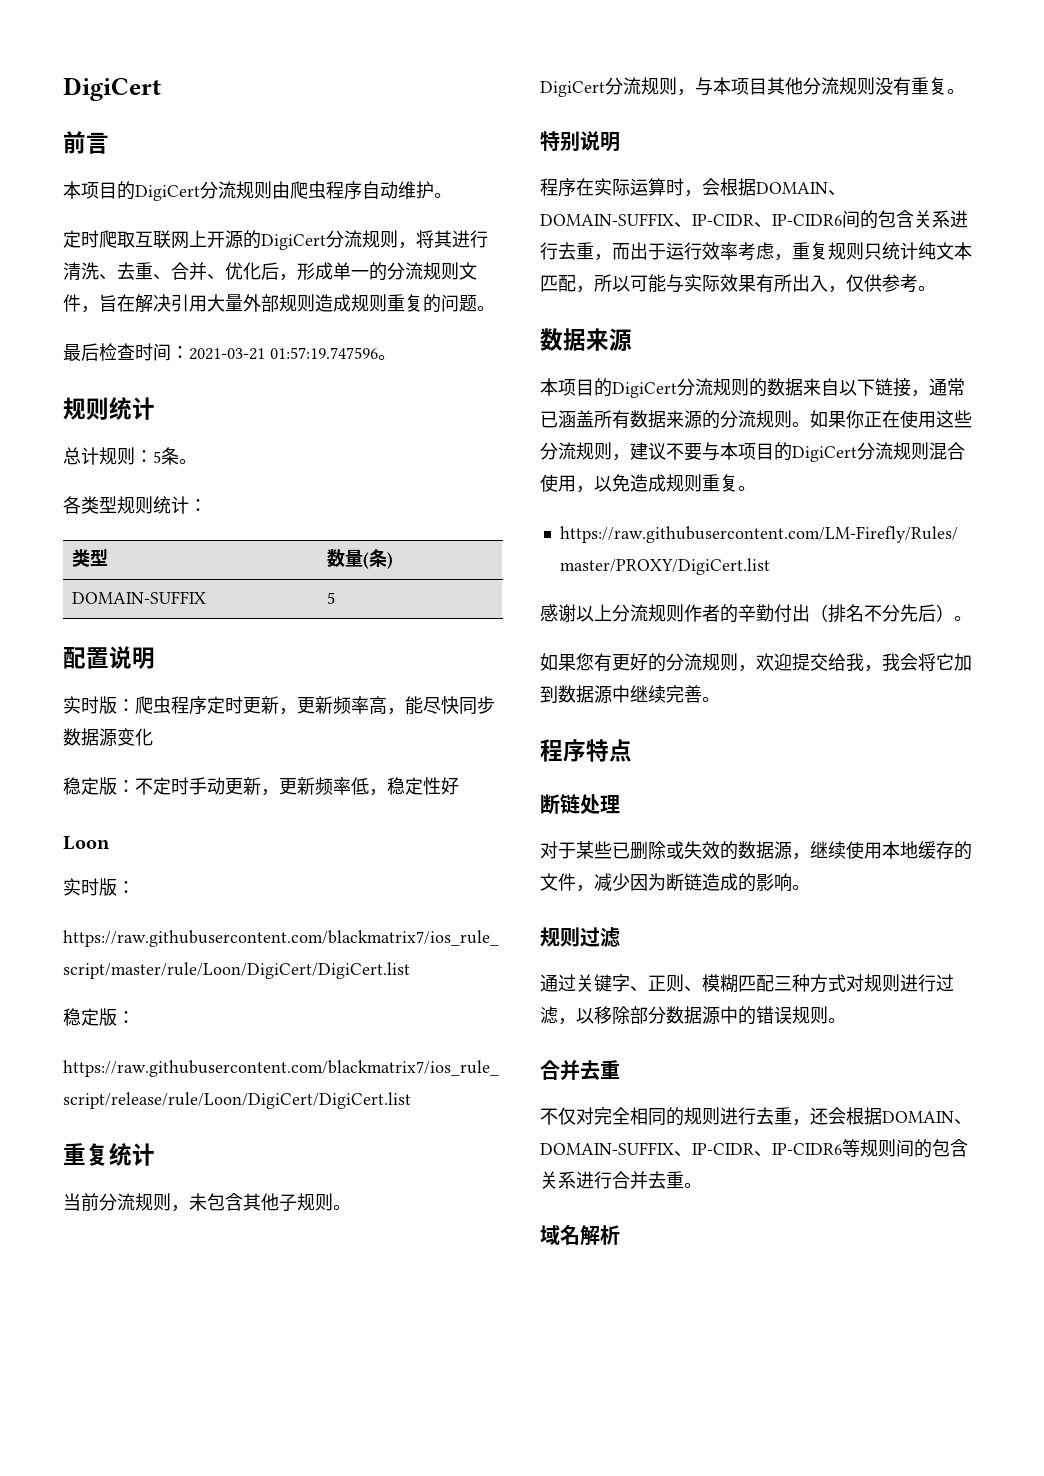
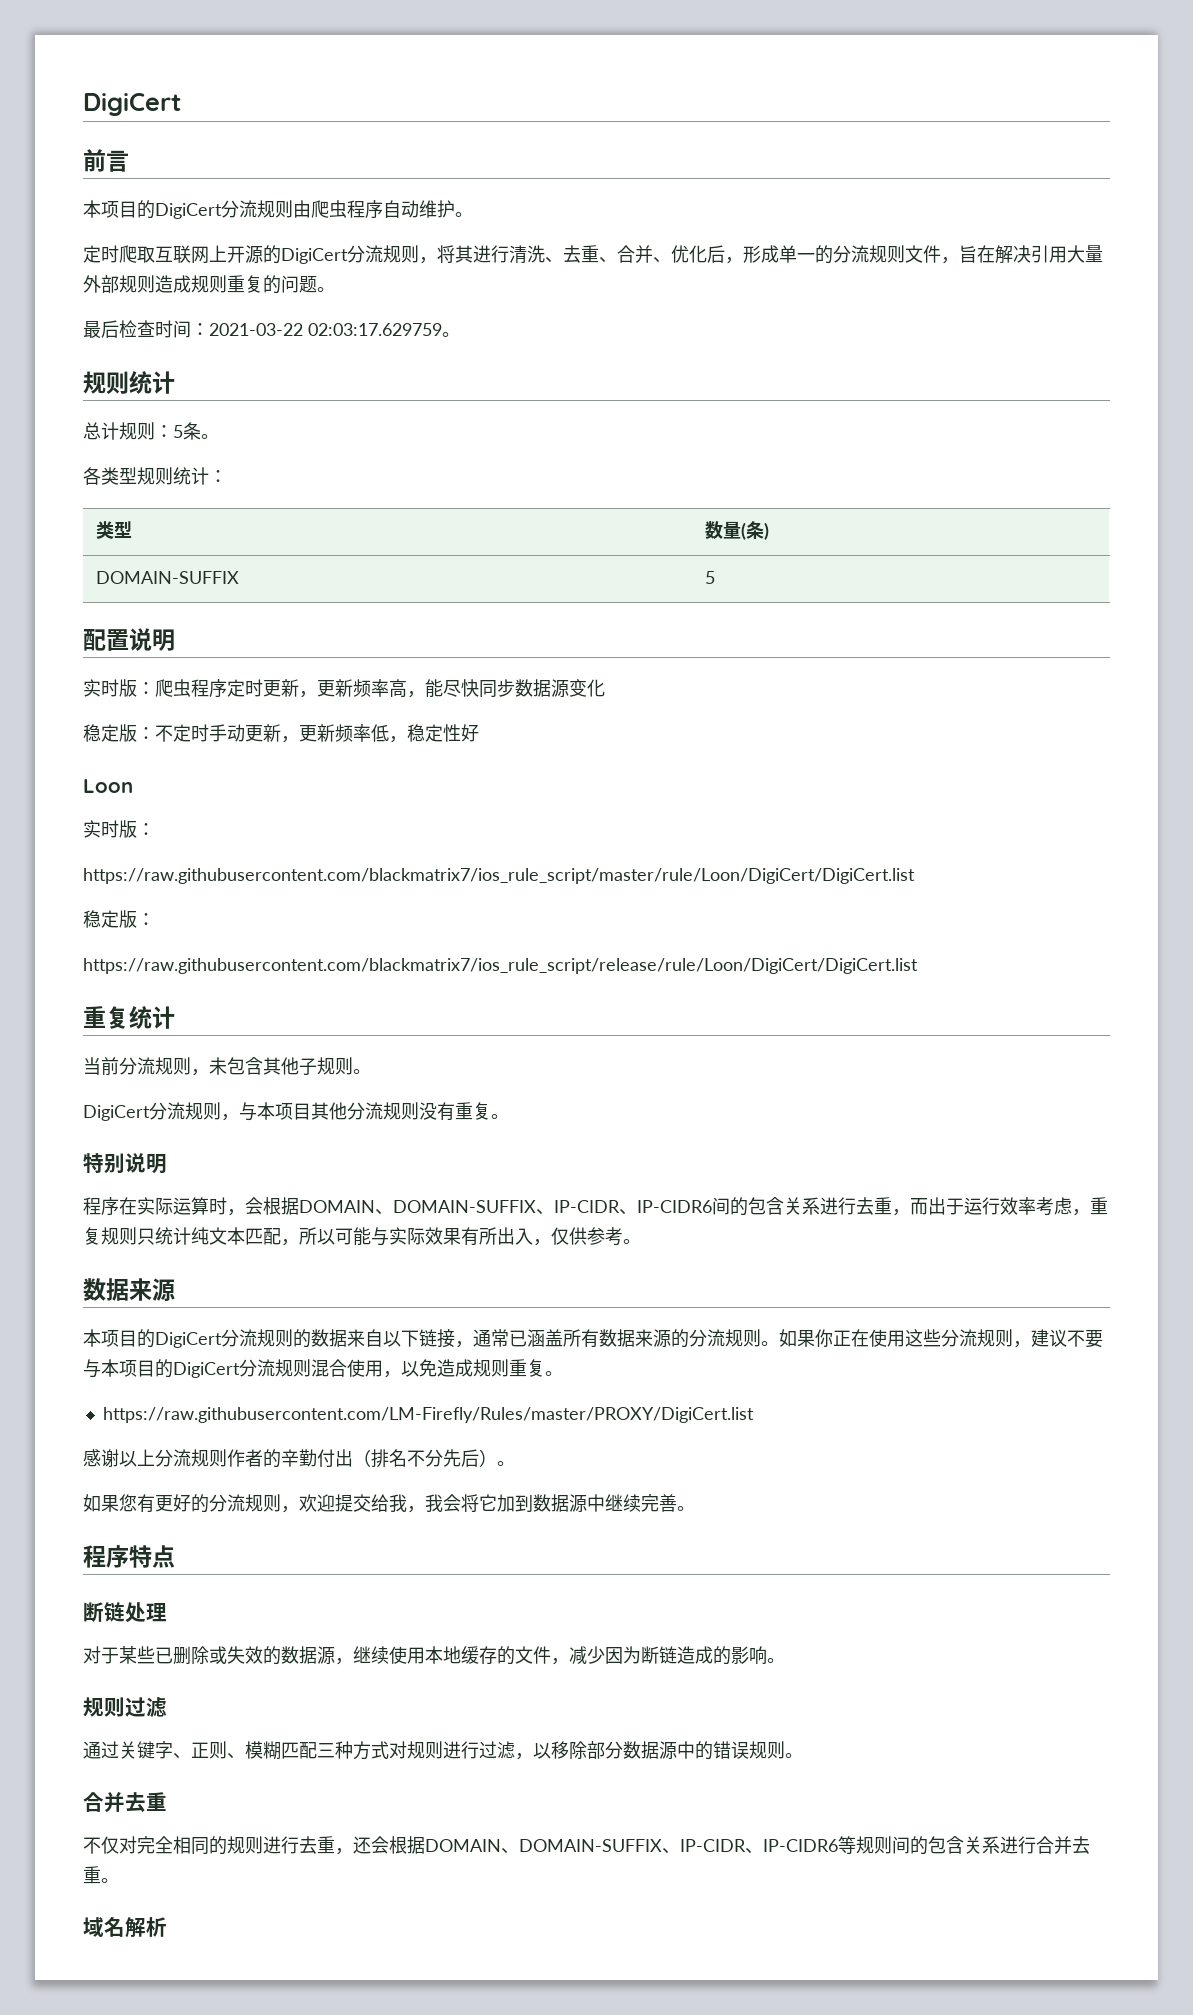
[189,347,378,360] 2021-03-21 01:57:19.747596 -> [209,323,442,336] 2021-03-22 02:03:17.629759

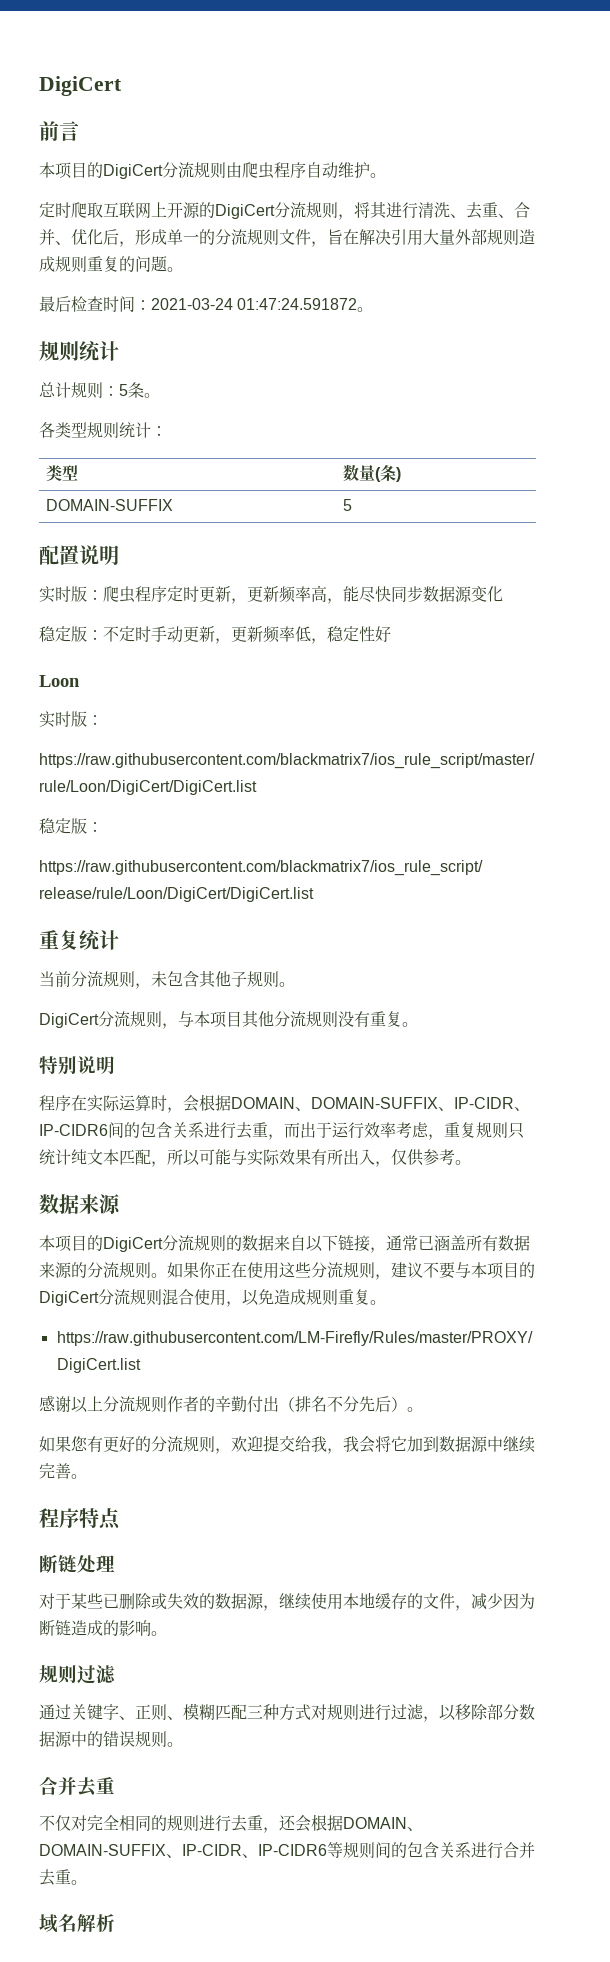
[209,323,442,336] 2021-03-22 02:03:17.629759 -> [151,298,358,310] 2021-03-24 01:47:24.591872

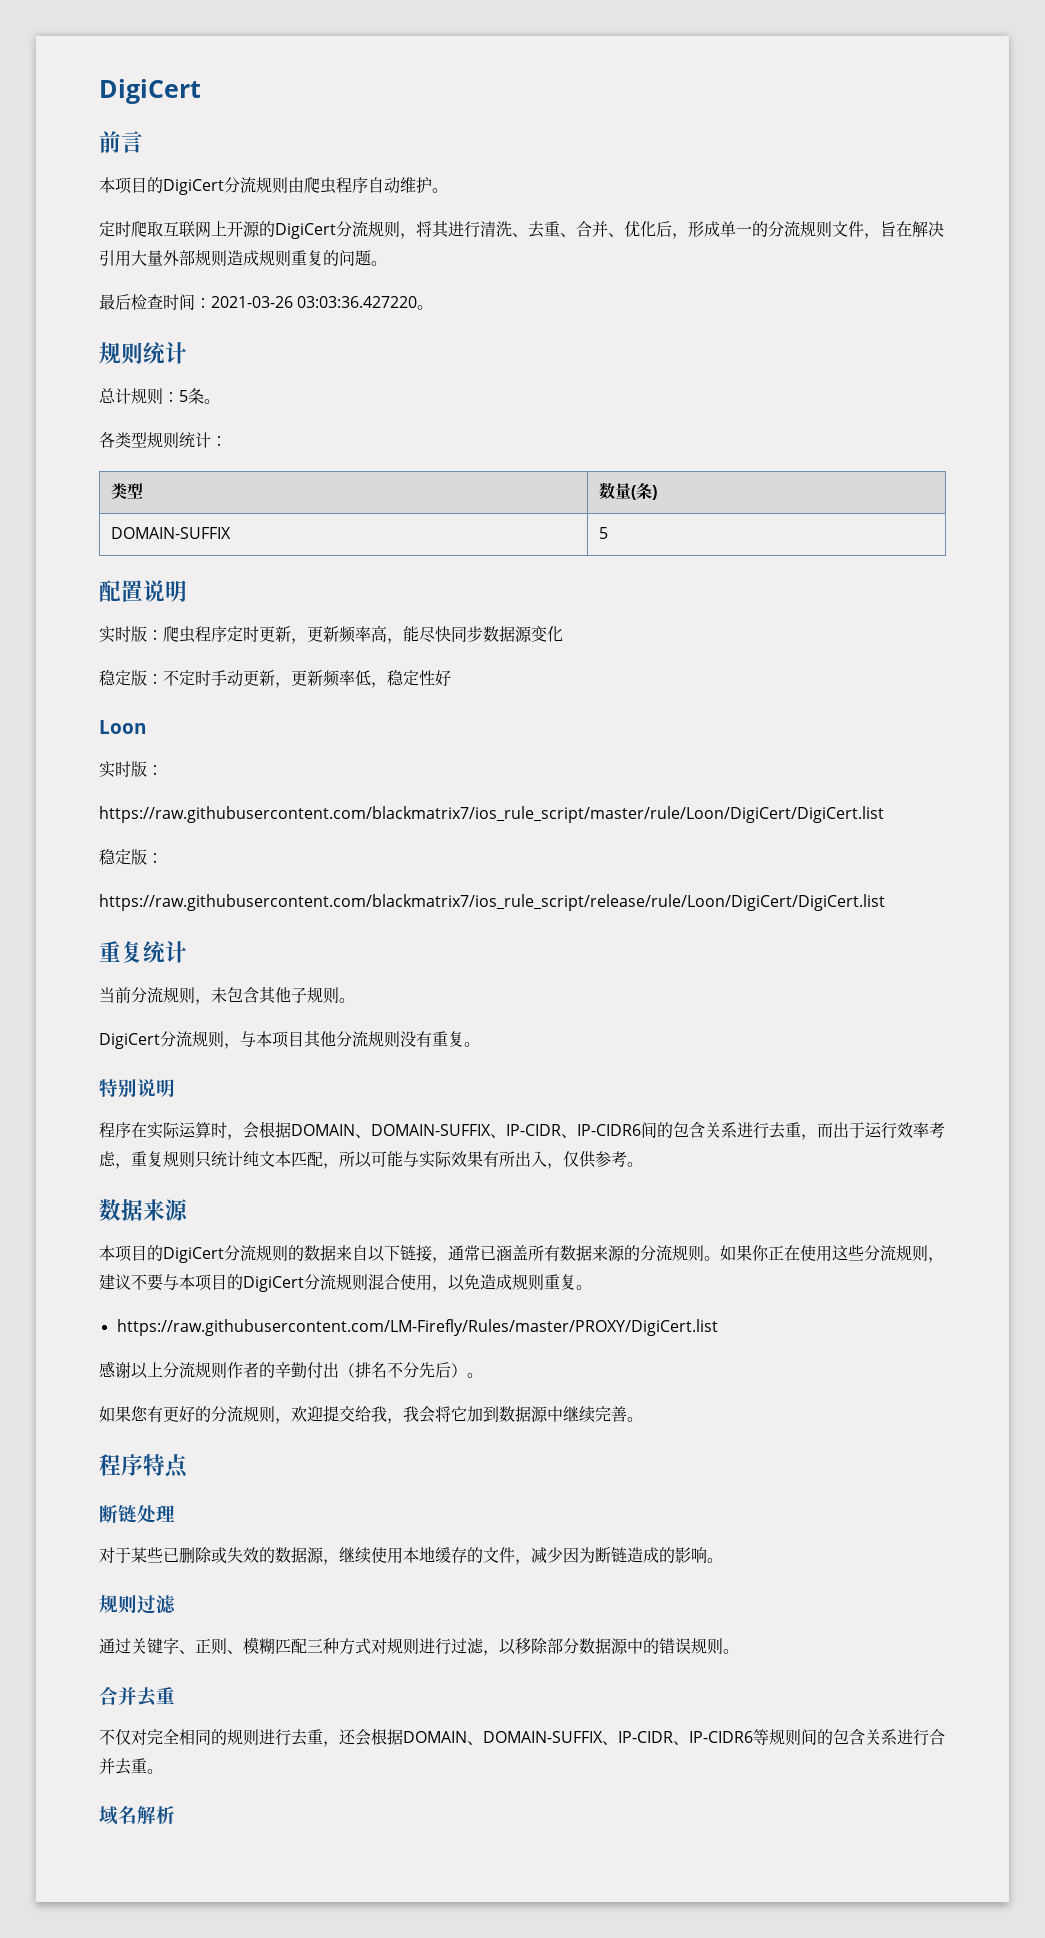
[151,298,358,310] 2021-03-24 01:47:24.591872 -> [211,296,418,308] 2021-03-26 03:03:36.427220

